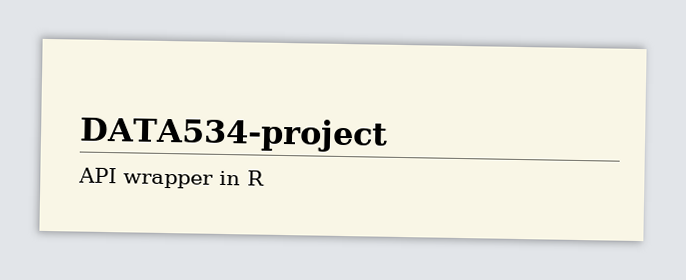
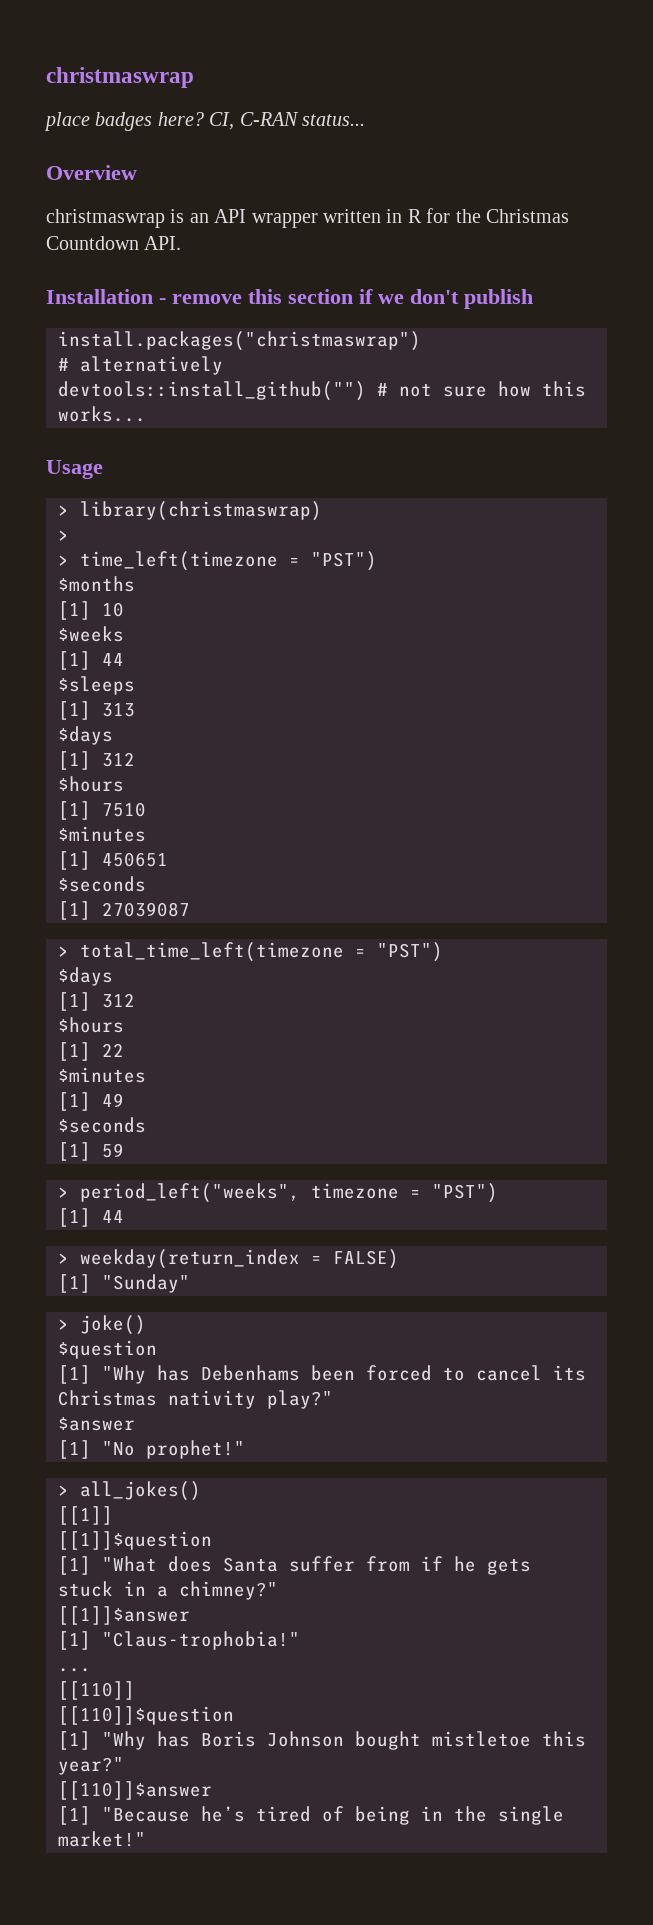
[79,115,388,153] DATA534-project // -> [46,67,194,88] [44,112,365,131] [46,165,137,180] [46,209,209,228] christmaswrap // place badges here? CI, C-RAN status... // Overview // christmaswrap is an
(214, 181) none -> [323,209,381,223] written
(265, 178) none -> [426,208,569,223] [46,236,182,250] [46,289,533,309] [58,331,421,351] [58,356,223,375] [58,381,586,401] [58,406,146,422] [46,460,103,479] [58,501,322,521] [58,530,69,541] [58,551,377,571] [58,576,135,592] [58,601,124,620] [58,626,124,642] [58,651,124,670] [58,676,135,695] [58,701,135,720] [58,726,113,745] [58,751,135,770] [58,776,124,792] [58,801,146,820] [58,826,146,842] [58,851,168,870] [58,876,146,892] [58,901,190,920] [58,942,443,962] [58,967,113,986] [58,992,135,1011] [58,1017,124,1033] [58,1042,124,1061] [58,1067,146,1083] [58,1092,124,1111] [58,1117,146,1133] [58,1142,124,1161] [58,1183,498,1203] [58,1208,124,1227] [58,1249,399,1269] [58,1274,190,1293] [58,1315,146,1335] [58,1340,157,1359] [58,1365,586,1384] [58,1390,333,1409] [58,1417,135,1431] [58,1440,245,1459] [58,1481,201,1501] [58,1506,113,1525] [58,1531,212,1550] [58,1556,531,1575] [58,1581,278,1600] [58,1606,190,1625] [58,1631,300,1650] [58,1668,91,1672] [58,1681,135,1700] [58,1706,234,1725] [58,1731,586,1750] [58,1757,124,1775] [58,1781,212,1800] [58,1806,564,1825] [58,1831,146,1847] for the Christmas Countdown API. // Installation - remove this section if we don't publish // install.packages("christmaswrap") // # alternatively // devtools::install_github("") # not sure how this works... // Usage // > library(christmaswrap) // > // > time_left(timezone = "PST") // $months // [1] 10 // $weeks // [1] 44 // $sleeps // [1] 313 // $days // [1] 312 // $hours // [1] 7510 // $minutes // [1] 450651 // $seconds // [1] 27039087 // > total_time_left(timezone = "PST") // $days // [1] 312 // $hours // [1] 22 // $minutes // [1] 49 // $seconds // [1] 59 // > period_left("weeks", timezone = "PST") // [1] 44 // > weekday(return_index = FALSE) // [1] "Sunday" // > joke() // $question // [1] "Why has Debenhams been forced to cancel its Christmas nativity play?" // $answer // [1] "No prophet!" // > all_jokes() // [[1]] // [[1]]$question // [1] "What does Santa suffer from if he gets stuck in a chimney?" // [[1]]$answer // [1] "Claus-trophobia!" // ... // [[110]] // [[110]]$question // [1] "Why has Boris Johnson bought mistletoe this year?" // [[110]]$answer // [1] "Because he’s tired of being in the single market!"

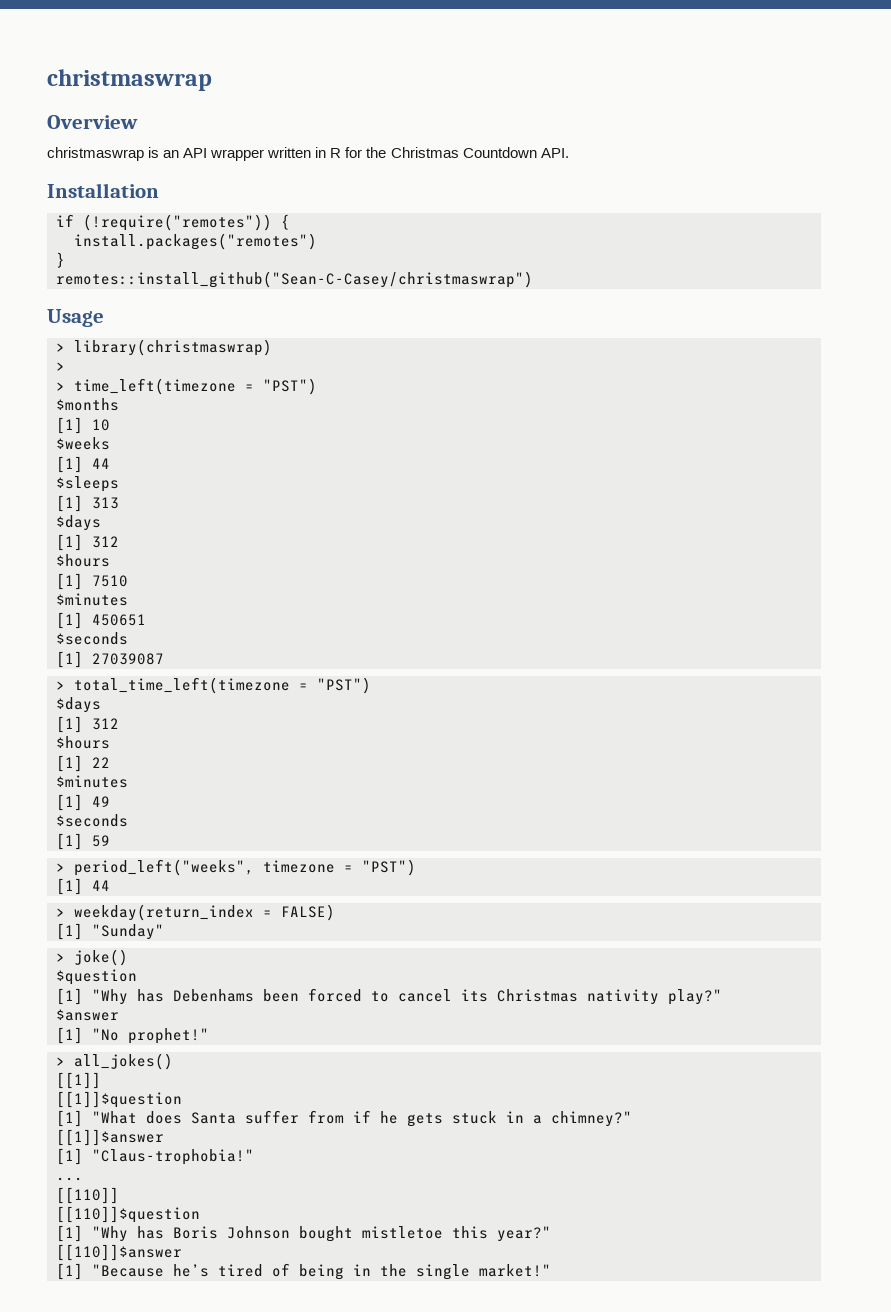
[46,67,194,88] [44,112,365,131] christmaswrap // place badges here? CI, C-RAN status... -> [47,69,212,91] christmaswrap
[159,289,533,309] [58,331,421,351] [58,356,223,375] [58,381,586,401] [58,406,146,422] - remove this section if we don't publish // install.packages("christmaswrap") // # alternatively // devtools::install_github("") # not sure how this works... -> [56,214,290,231] [74,233,317,250] [56,252,65,268] [56,271,533,288] // if (!require("remotes")) { // install.packages("remotes") // } // remotes::install_github("Sean-C-Casey/christmaswrap")

